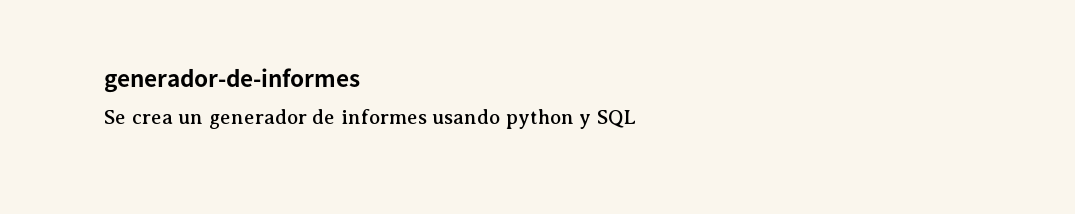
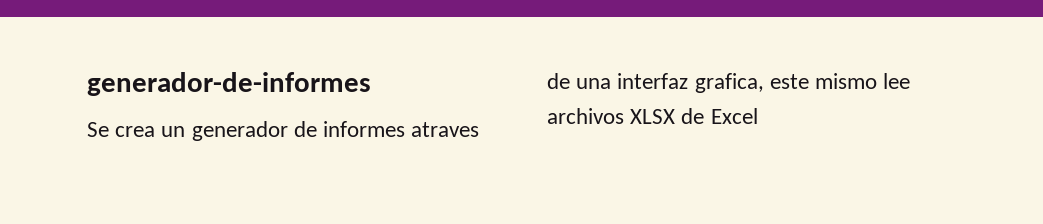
[432,109,636,129] usando python y SQL -> [411,122,480,137] [547,73,911,93] [547,108,758,124] atraves de una interfaz grafica, este mismo lee archivos XLSX de Excel

